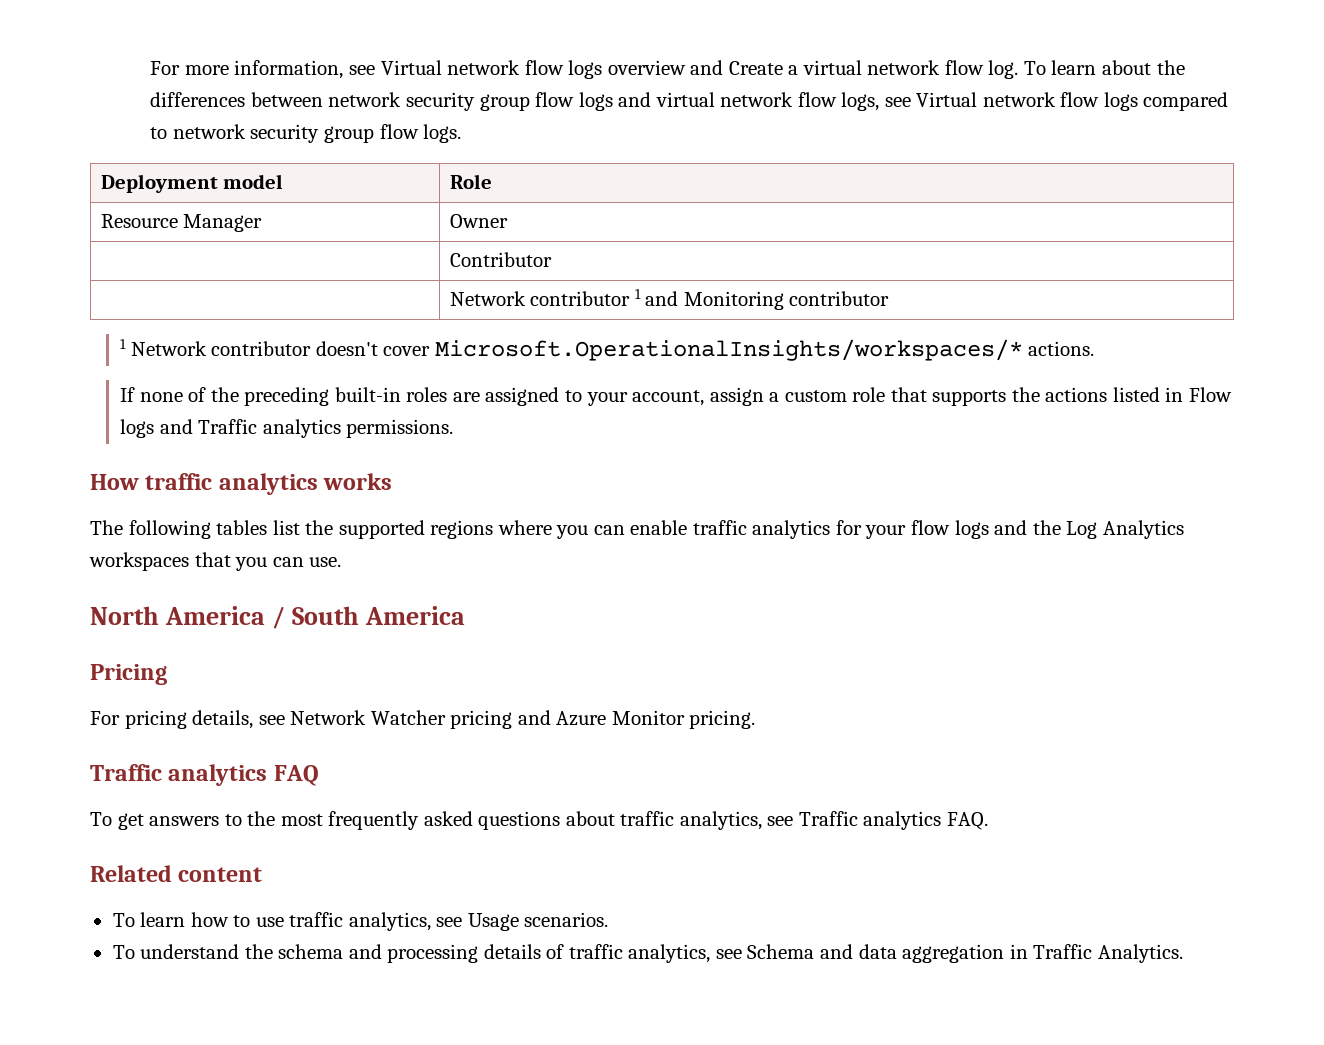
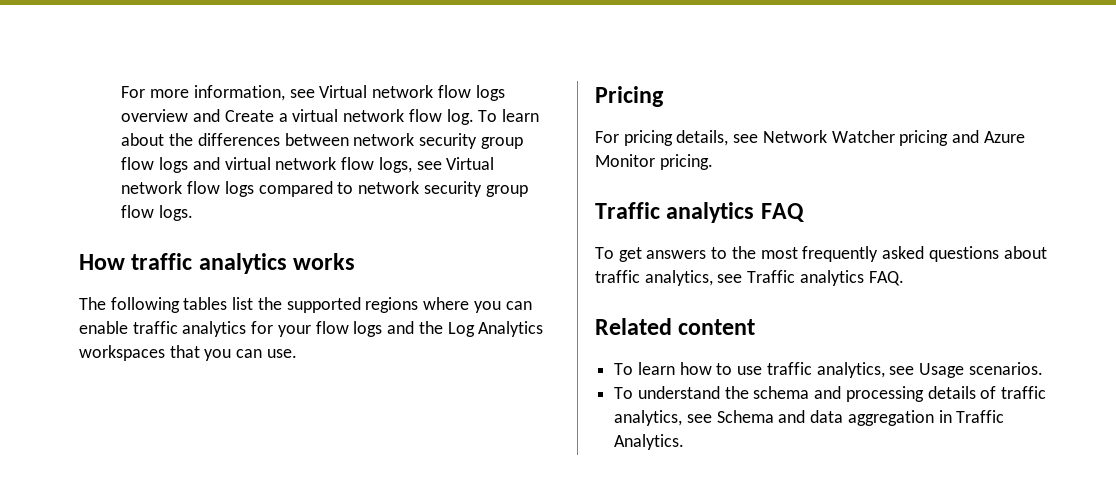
[100,174,284,193] [449,174,492,189] [100,214,263,232] [449,214,508,228] [449,252,552,267] [449,289,890,310] [120,339,1095,361] [120,387,1232,406] [120,419,454,438] // Deployment model | Role // Resource Manager | Owner // | Contributor // | Network contributor 1 and Monitoring contributor // 1 Network contributor doesn't cover Microsoft.OperationalInsights/workspaces/* actions. // If none of the preceding built-in roles are assigned to your account, assign a custom role that supports the actions listed in Flow logs and Traffic analytics permissions. -> (194, 213) none
[90,606,466,629] // North America / South America -> (297, 353) none

